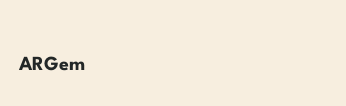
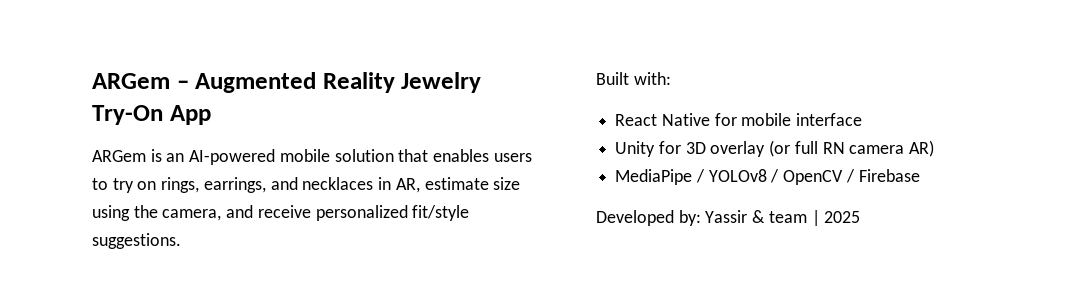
[18,56,85,71] ARGem -> [92,72,482,93] [92,105,211,125] [92,149,532,165] [92,177,521,193] [92,205,470,221] [92,233,181,249] [596,72,671,85] [615,113,863,126] [615,140,935,157] [615,169,920,185] [596,210,861,226] ARGem – Augmented Reality Jewelry Try-On App // ARGem is an AI-powered mobile solution that enables users to try on rings, earrings, and necklaces in AR, estimate size using the camera, and receive personalized fit/style suggestions. // Built with: // React Native for mobile interface // Unity for 3D overlay (or full RN camera AR) // MediaPipe / YOLOv8 / OpenCV / Firebase // Developed by: Yassir & team | 2025

